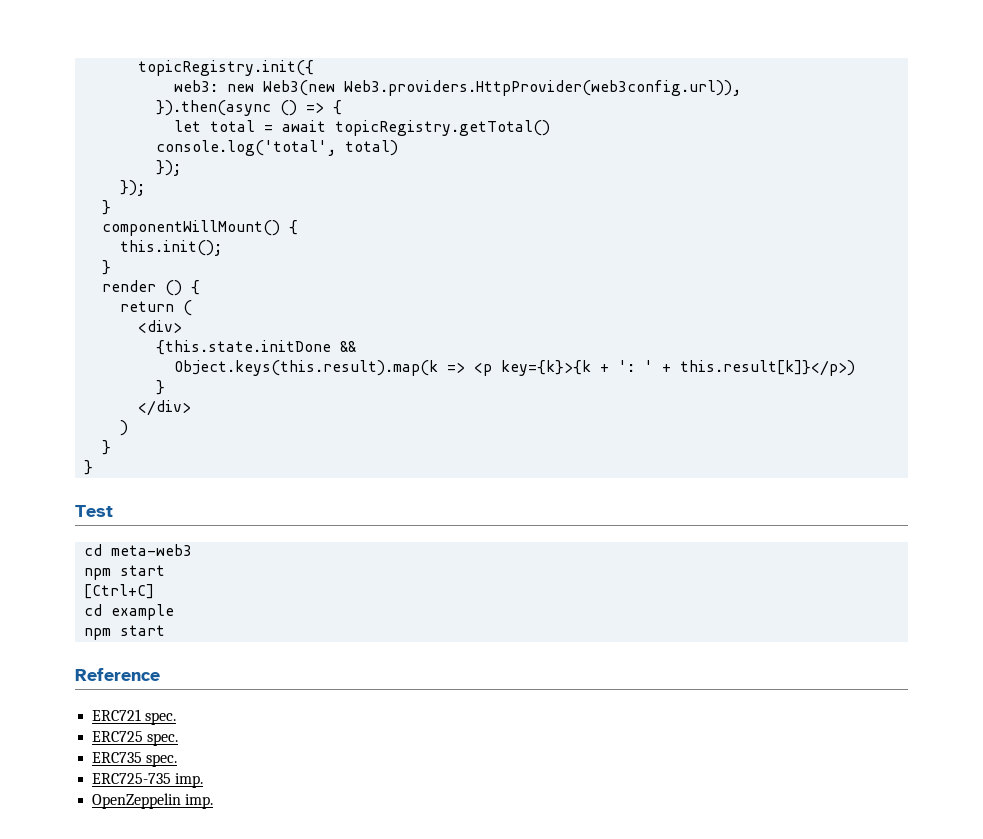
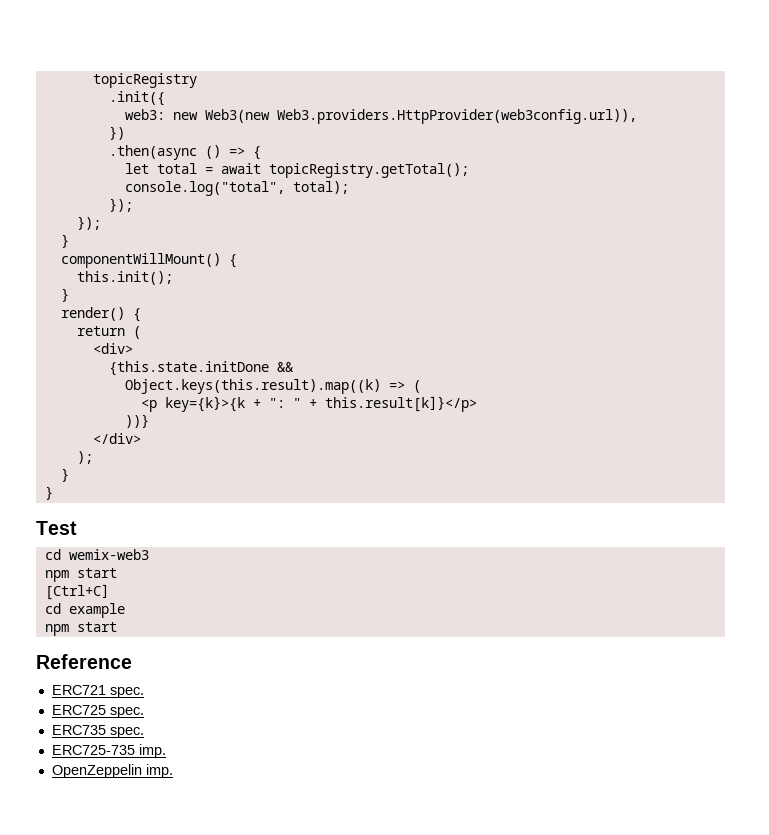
[138,60,315,76] topicRegistry.init({ -> [92,73,197,88] [108,91,165,106] topicRegistry // .init({
[156,100,272,116] }).then(async -> [108,126,125,140] [108,145,197,160] }) // .then(async
[335,120,551,136] [156,140,399,156] topicRegistry.getTotal() // console.log('total', total) -> [268,163,469,178] [124,181,349,196] topicRegistry.getTotal(); // console.log("total", total);
[102,280,183,296] render () -> [60,307,125,321] render()
[174,360,856,376] [156,380,166,395] Object.keys(this.result).map(k => <p key={k}>{k + ': ' + this.result[k]}</p>) // } -> [124,379,421,394] [140,396,477,412] [124,414,149,428] Object.keys(this.result).map((k) => ( // <p key={k}>{k + ": " + this.result[k]}</p> // ))}
[120,420,129,436] ) -> [76,451,93,464] );
[111,544,193,556] meta-web3 -> [68,549,149,560] wemix-web3

